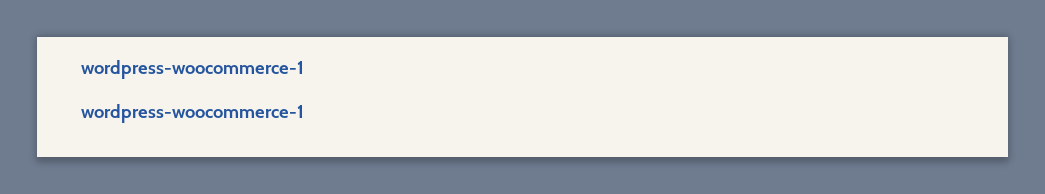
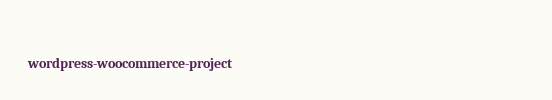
[81,60,304,79] [81,104,304,123] wordpress-woocommerce-1 // wordpress-woocommerce-1 -> [27,57,233,71] wordpress-woocommerce-project

